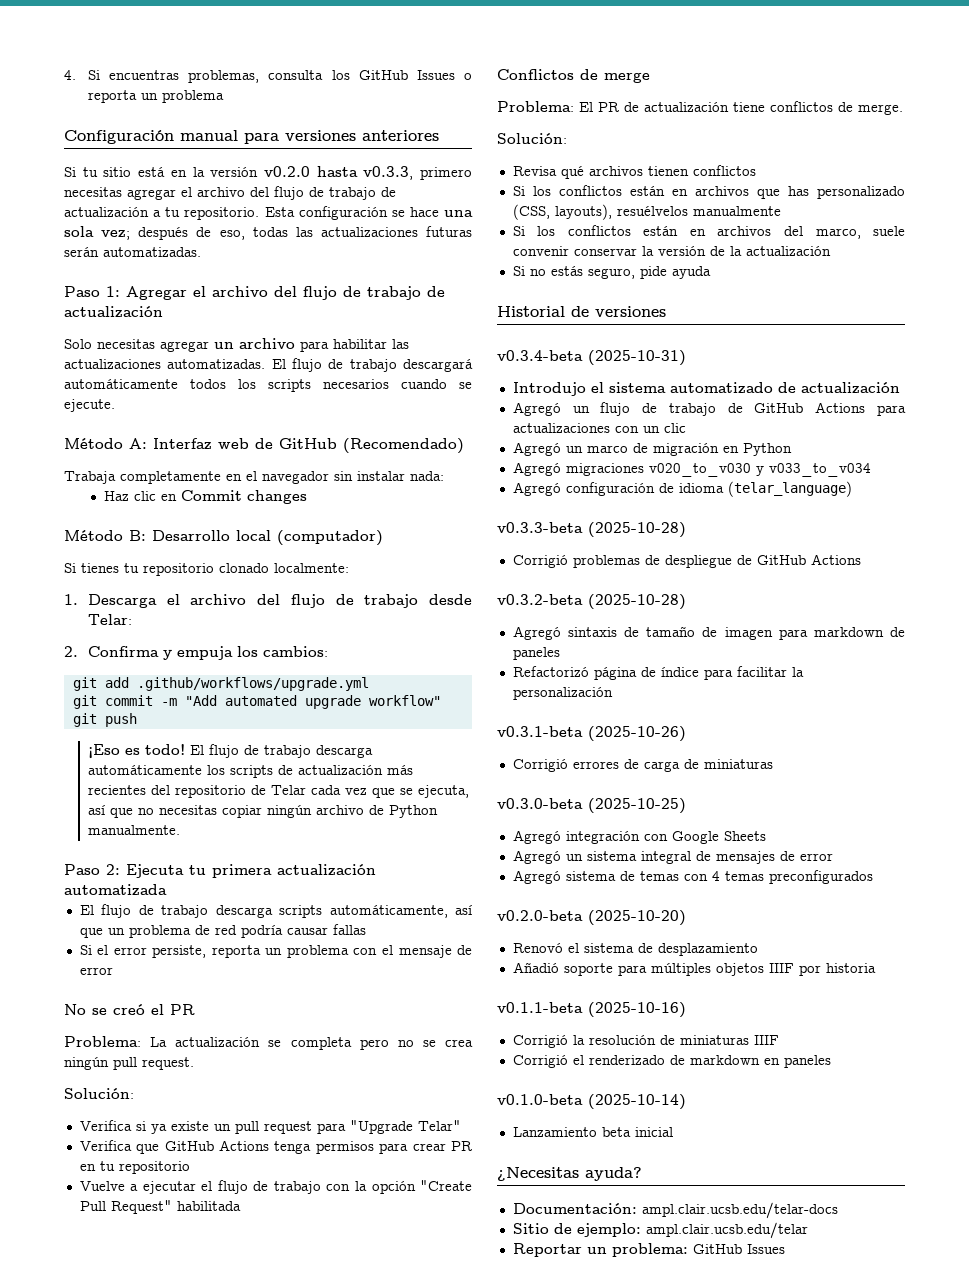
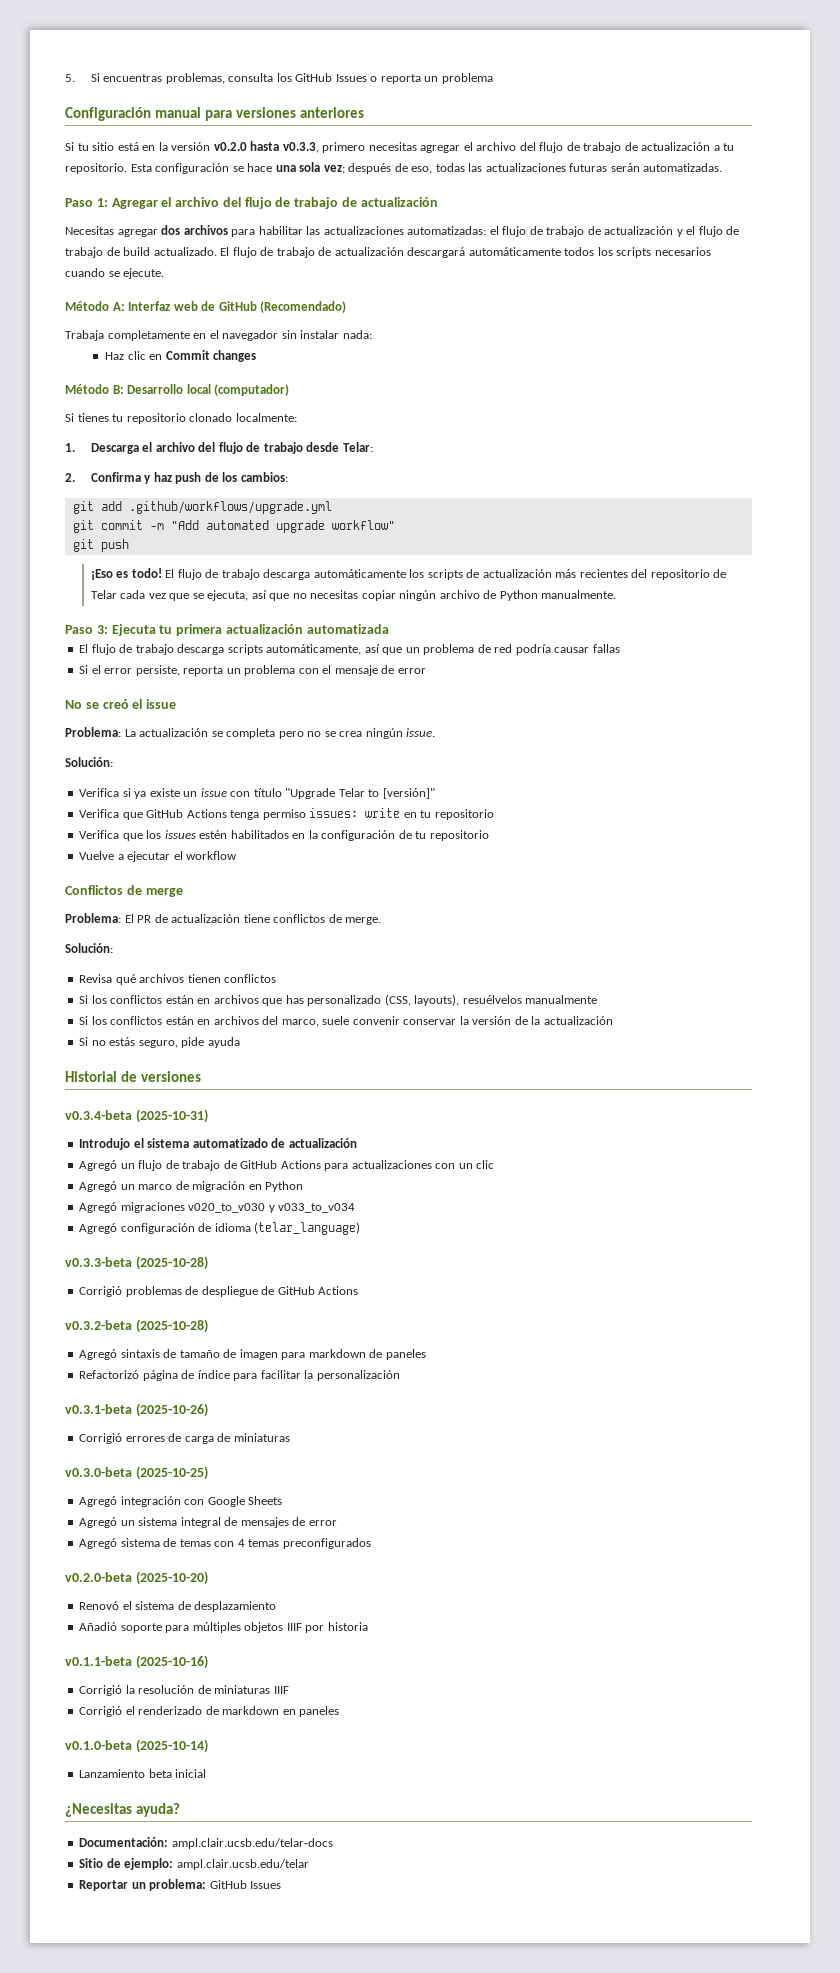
[64,70,76,80] 4. -> [65,74,75,82] 5.
[64,338,409,352] [64,358,397,372] Solo necesitas agregar un archivo para habilitar las actualizaciones automatizadas. El flujo de trabajo -> [65,225,740,237] [65,247,404,258] Necesitas agregar dos archivos para habilitar las actualizaciones automatizadas: el flujo de trabajo de actualización y el flujo de trabajo de build actualizado. El flujo de trabajo de actualización
[176,646,233,660] empuja -> [153,472,219,484] haz push de
[106,864,120,875] 2: -> [96,625,108,634] 3:
[170,1004,195,1015] PR -> [146,699,177,709] issue
[113,1057,194,1070] pull request. -> [406,728,436,737] issue.
[234,1120,461,1134] pull request para "Upgrade Telar" -> [200,788,435,799] issue con título "Upgrade Telar to [versión]"
[315,1141,473,1154] permisos para crear PR -> [262,808,401,820] permiso issues: write
[79,1180,472,1194] [79,1200,241,1214] Vuelve a ejecutar el flujo de trabajo con la opción "Create Pull Request" habilitada -> [79,830,489,841] [79,851,238,862] Verifica que los issues estén habilitados en la configuración de tu repositorio // Vuelve a ejecutar el workflow

